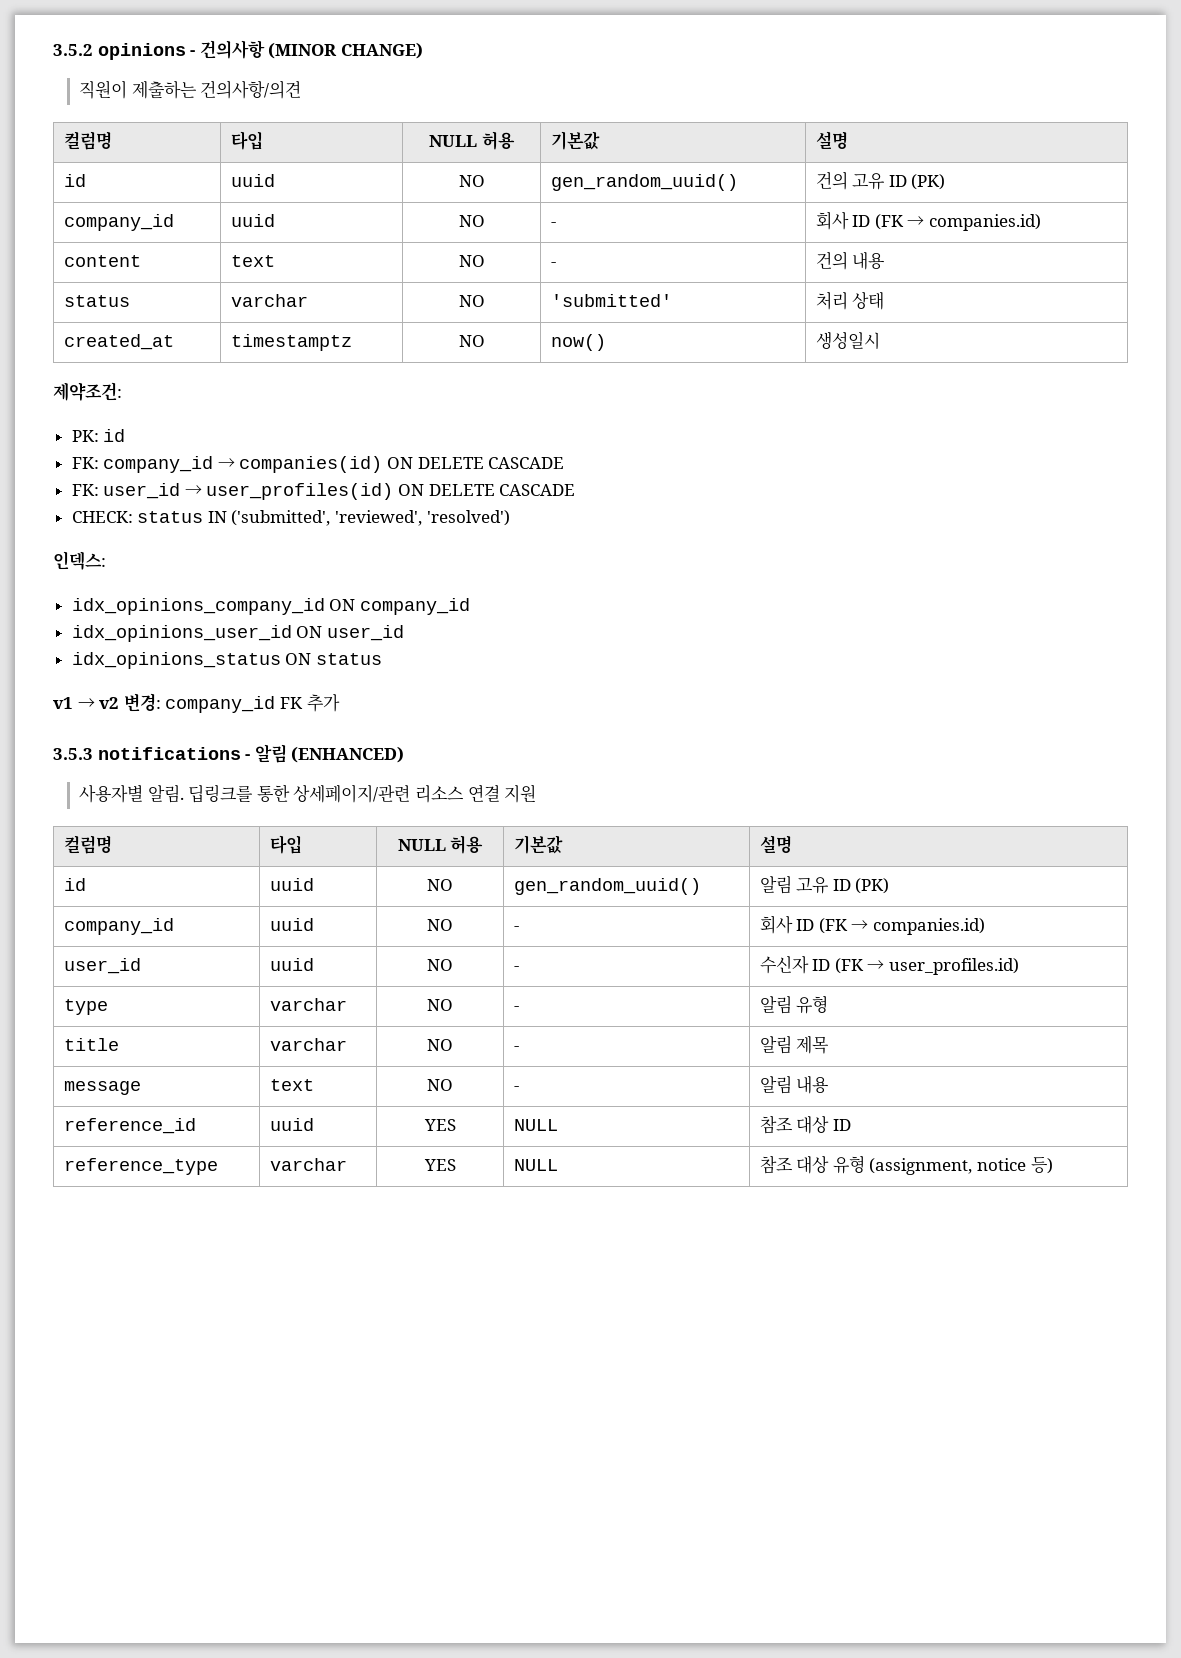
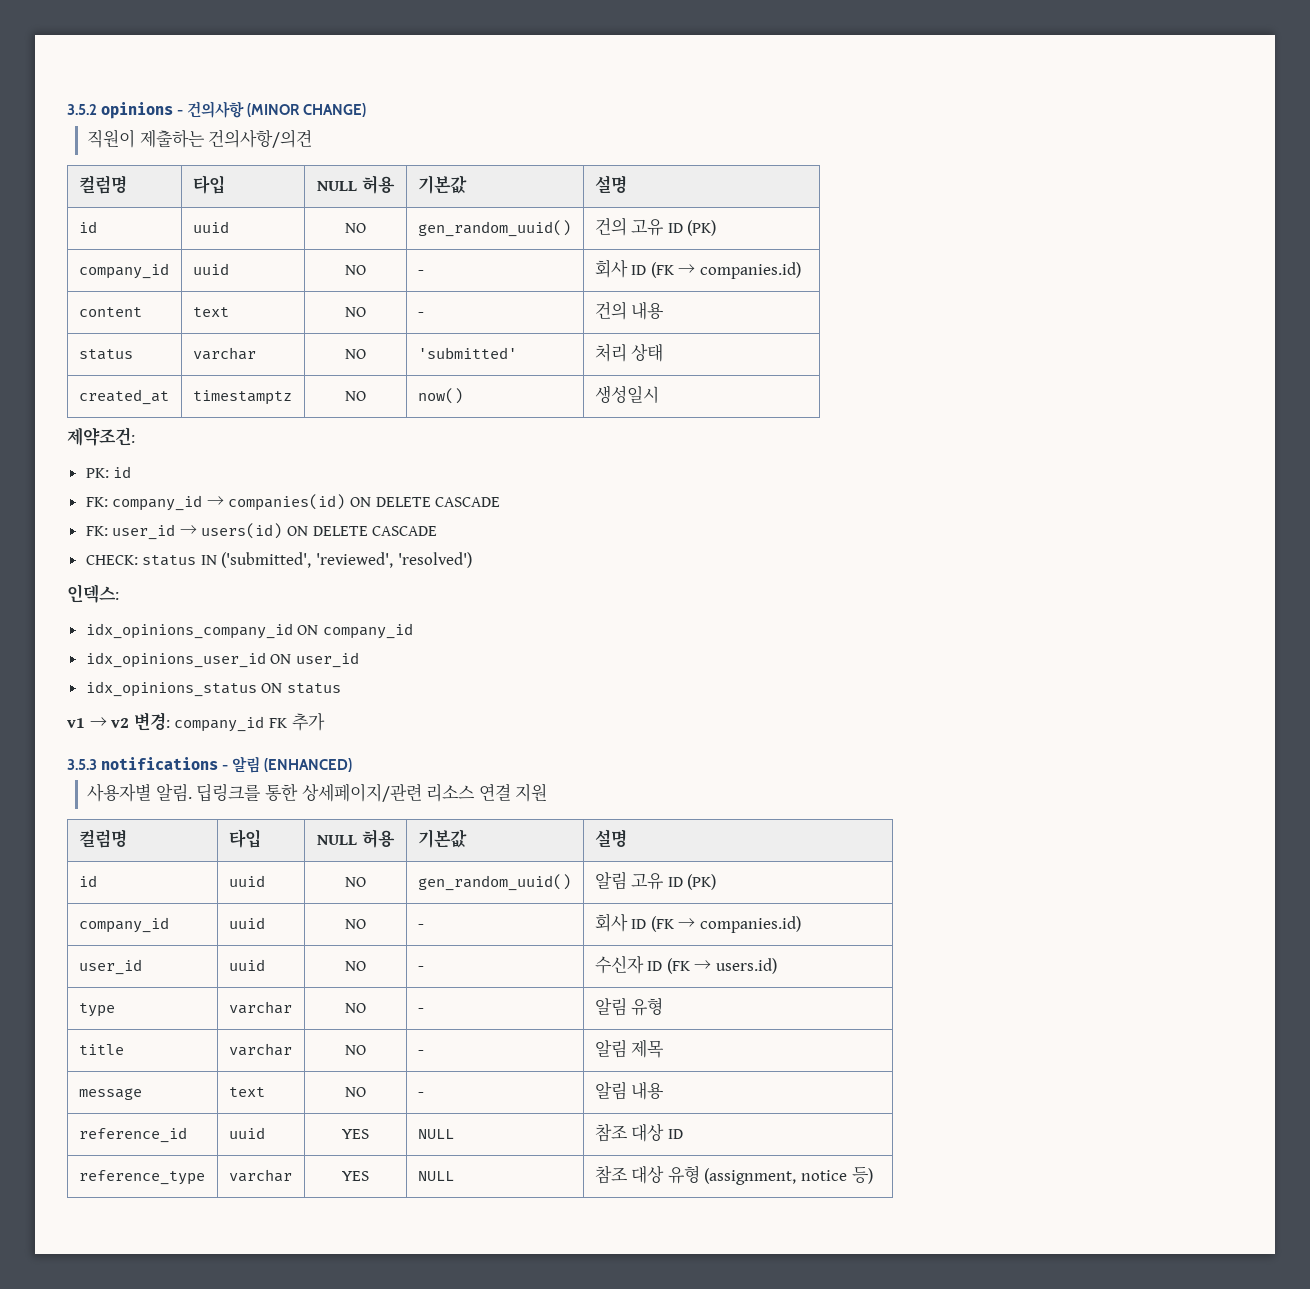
[206,483,394,500] user_profiles(id) -> [201,523,283,539] users(id)
[888,958,1019,975] user_profiles.id) -> [715,958,777,974] users.id)

